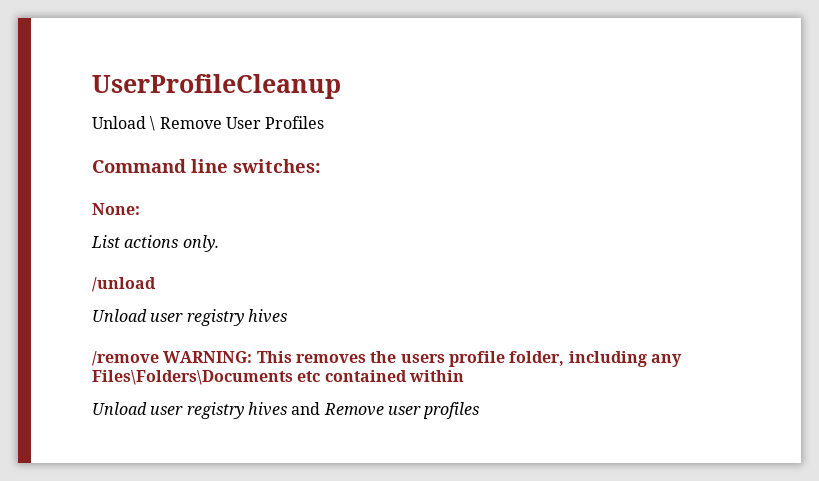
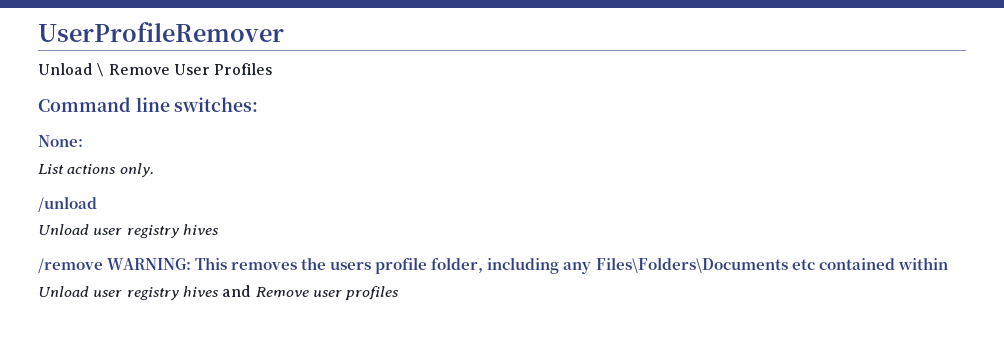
[92,74,341,99] UserProfileCleanup -> [38,22,284,42] UserProfileRemover

